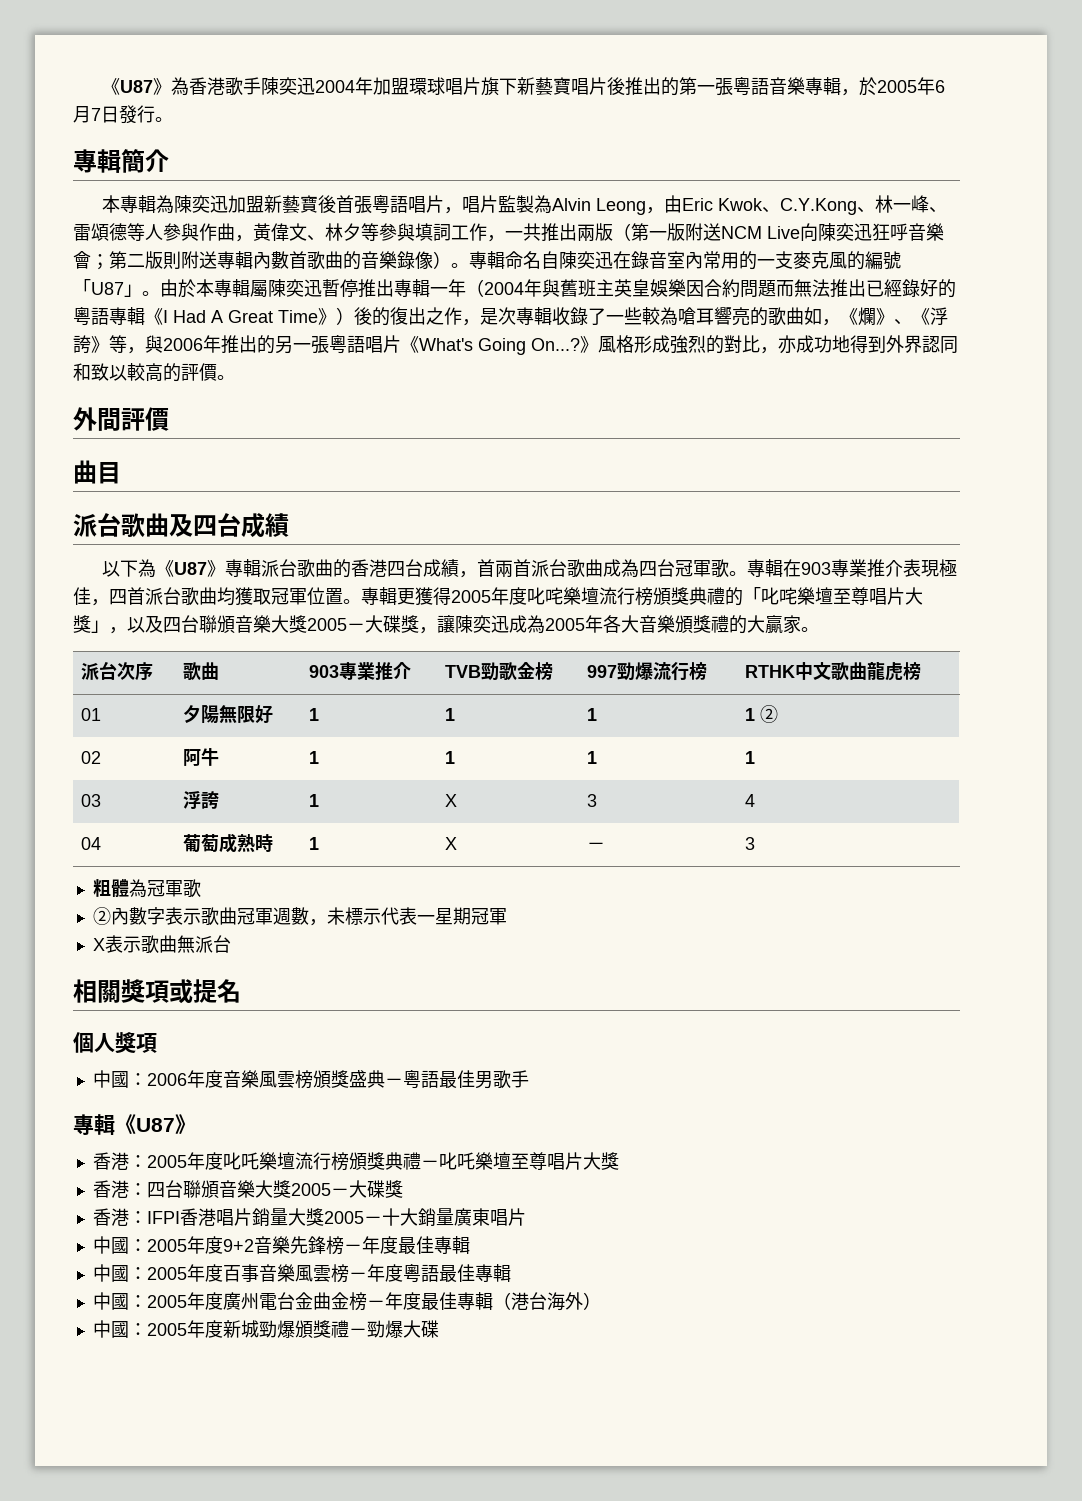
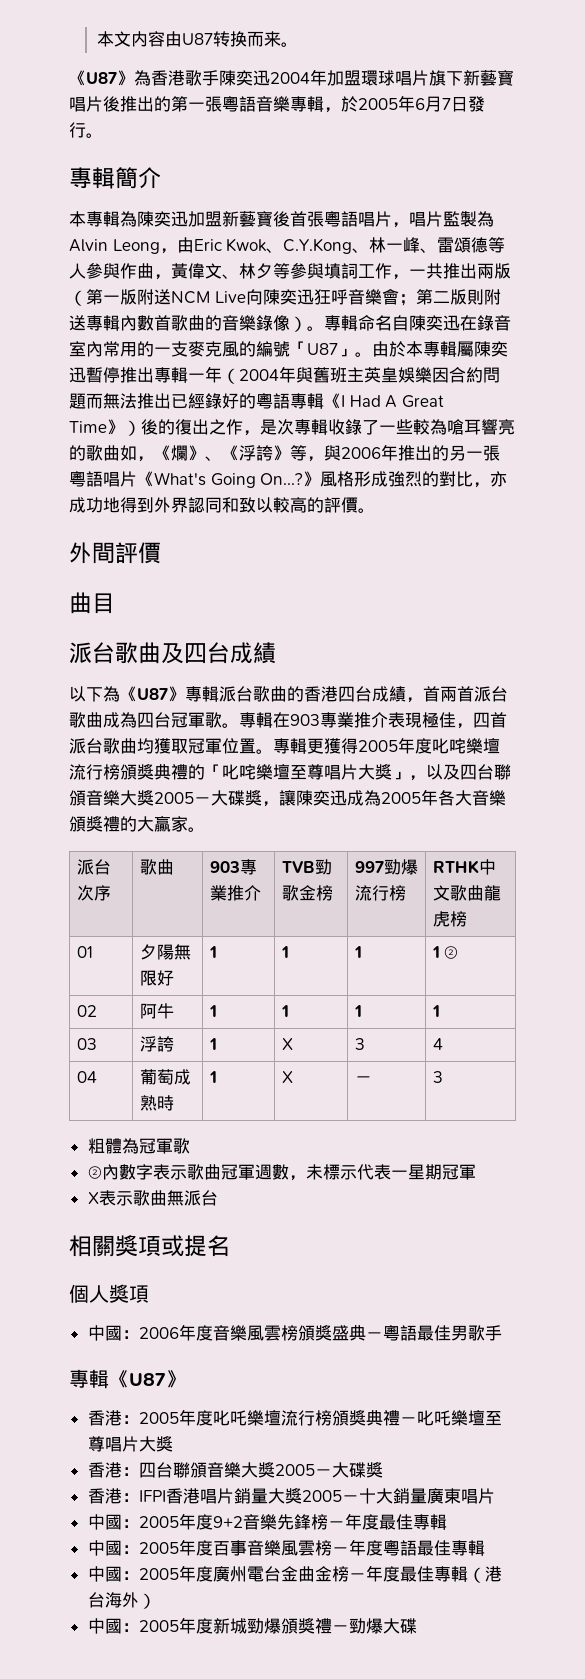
(102, 86) none -> [96,31,298,47] 本文内容由U87转换而来。 //

